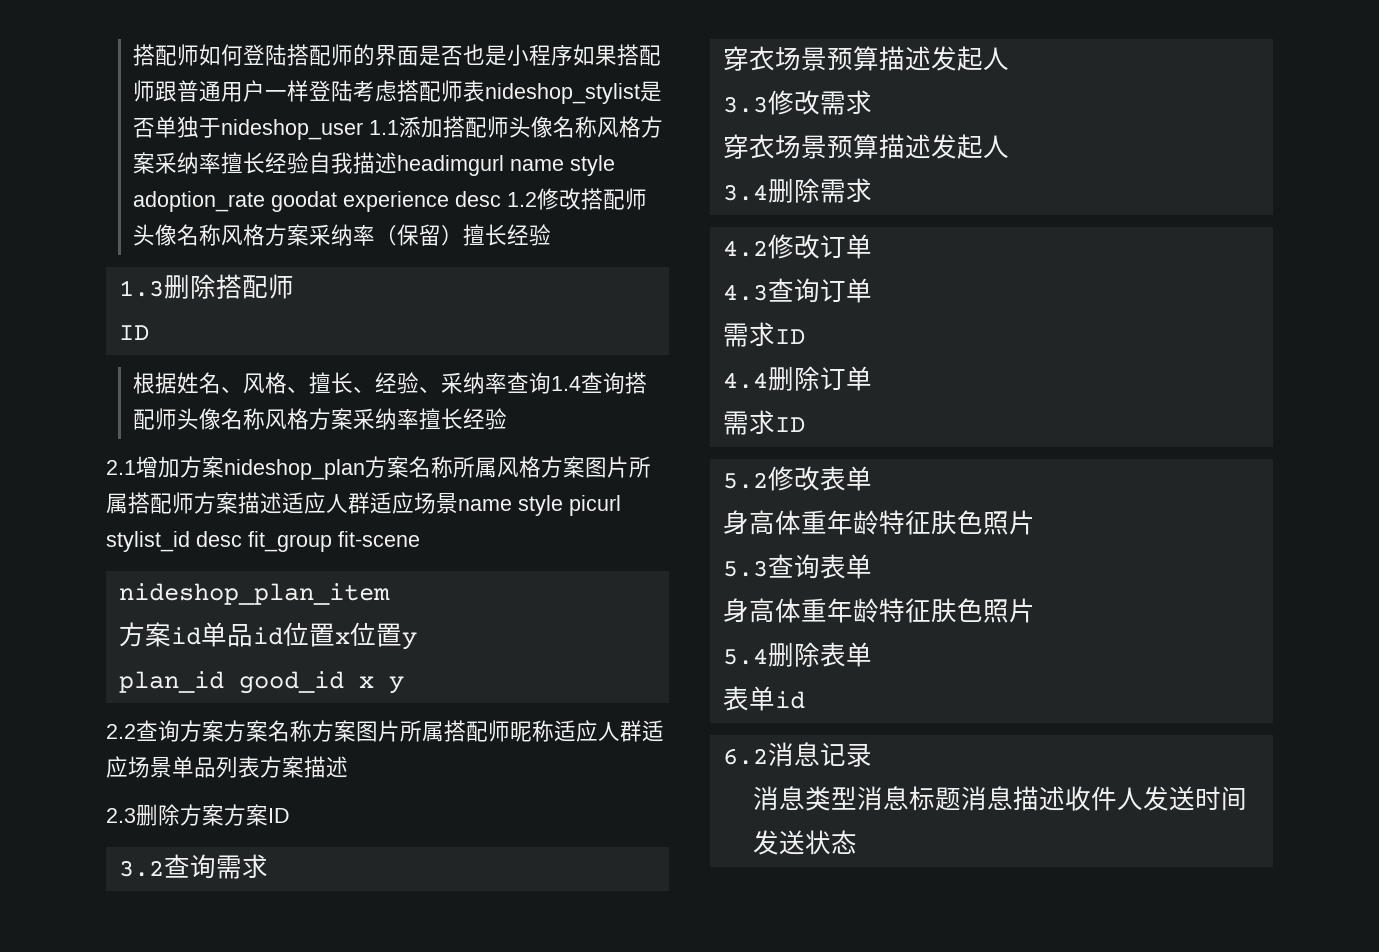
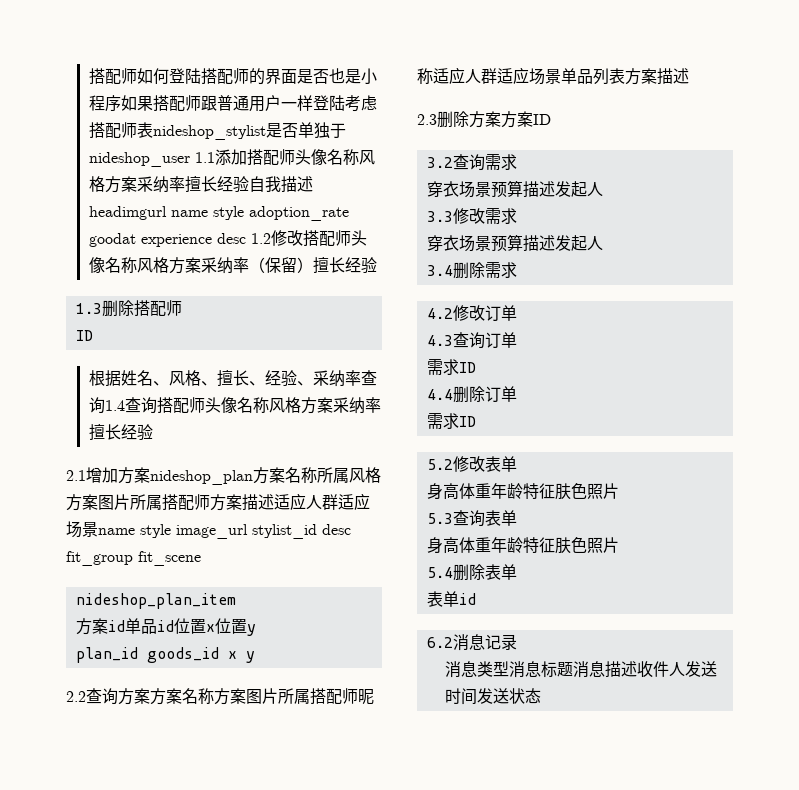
[569,495,621,516] picurl -> [176,524,248,539] image_url
[338,531,420,547] fit-scene -> [138,551,201,566] fit_scene
[238,671,344,694] good_id -> [146,647,219,663] goods_id

